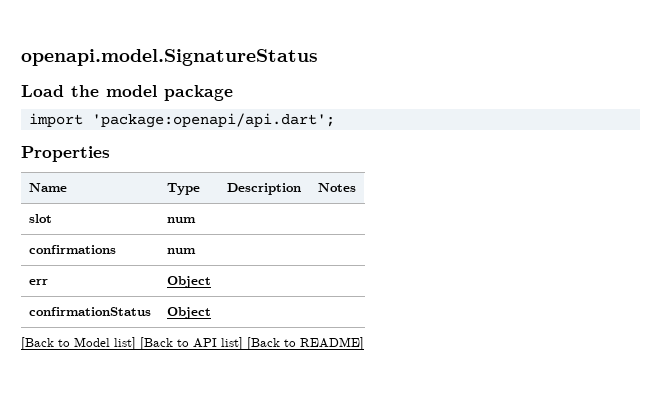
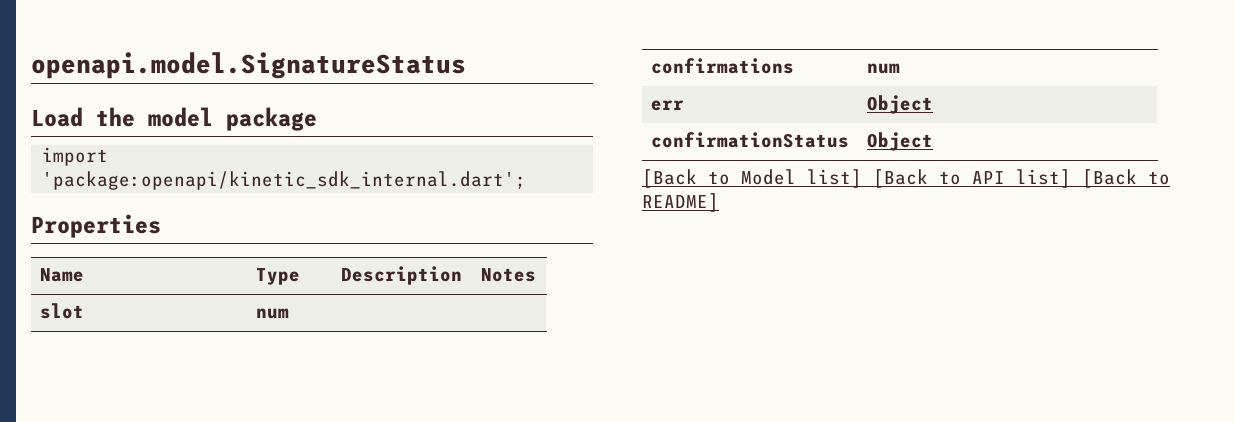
[91,113,335,128] 'package:openapi/api.dart'; -> [42,171,527,190] 'package:openapi/kinetic_sdk_internal.dart';

